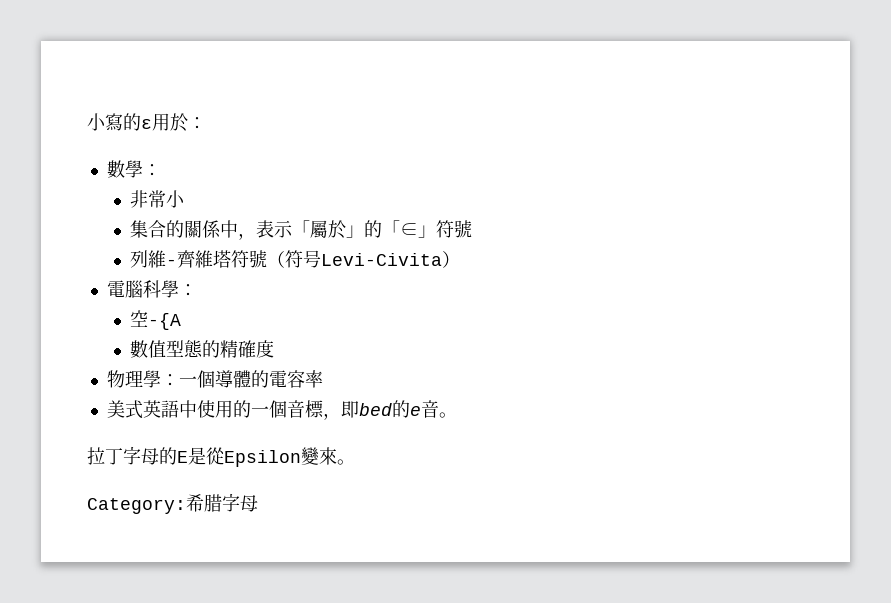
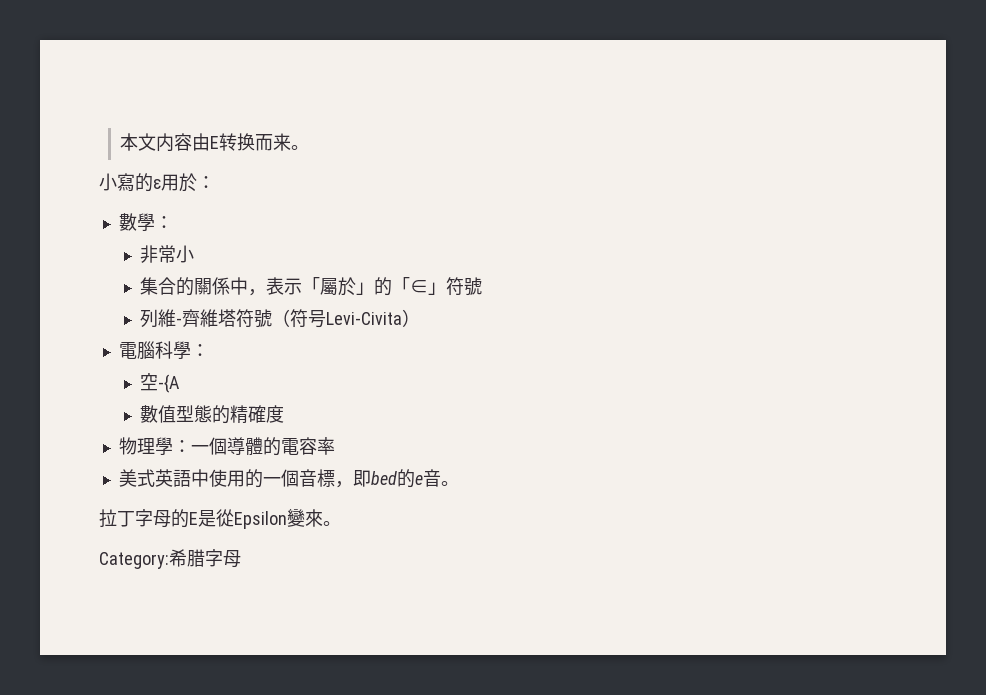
(87, 122) none -> [120,133,310,152] 本文内容由Ε转换而来。 //

